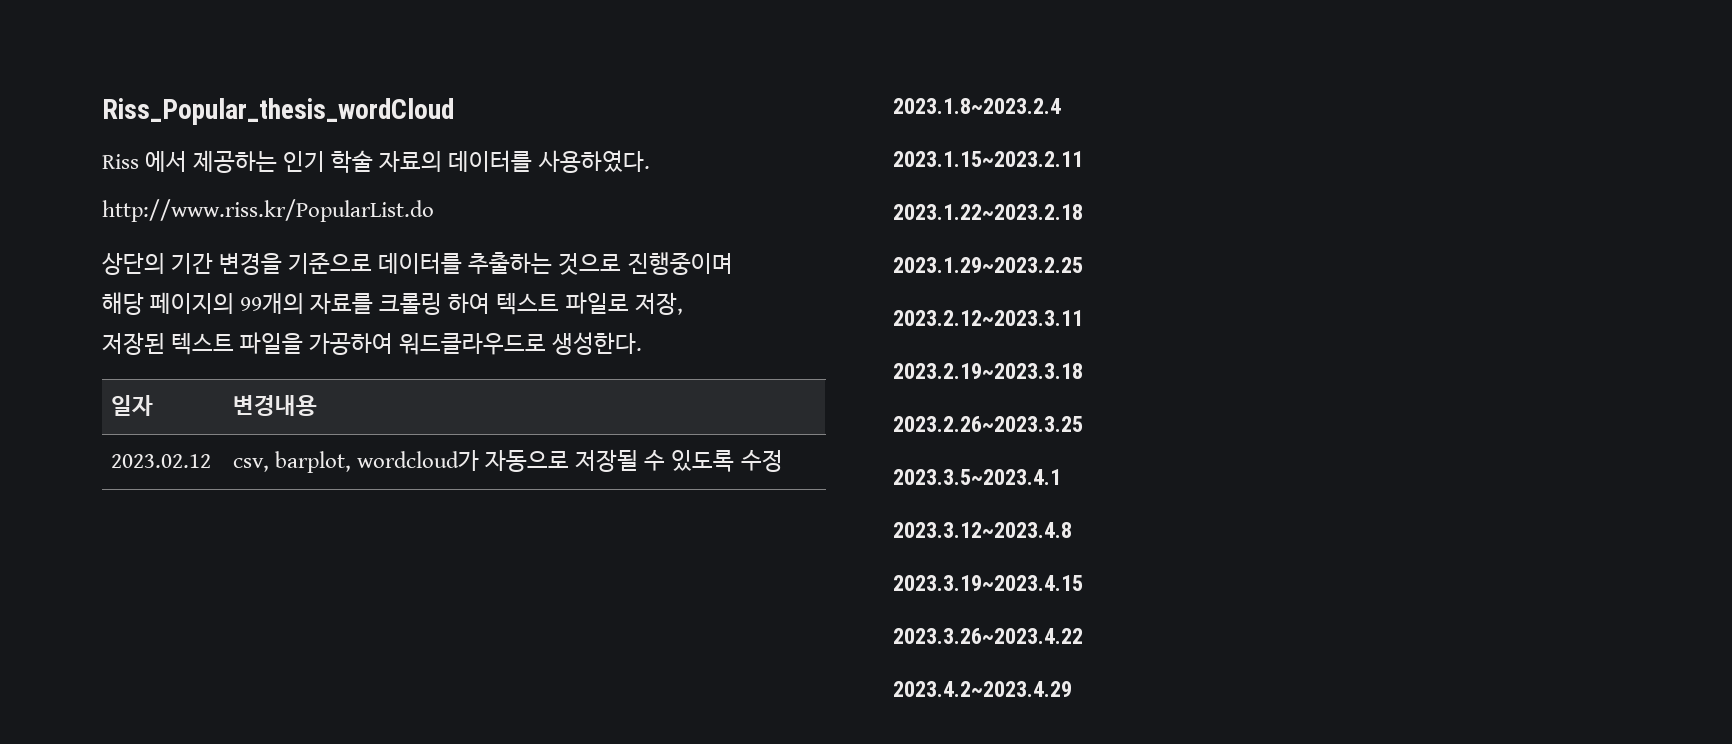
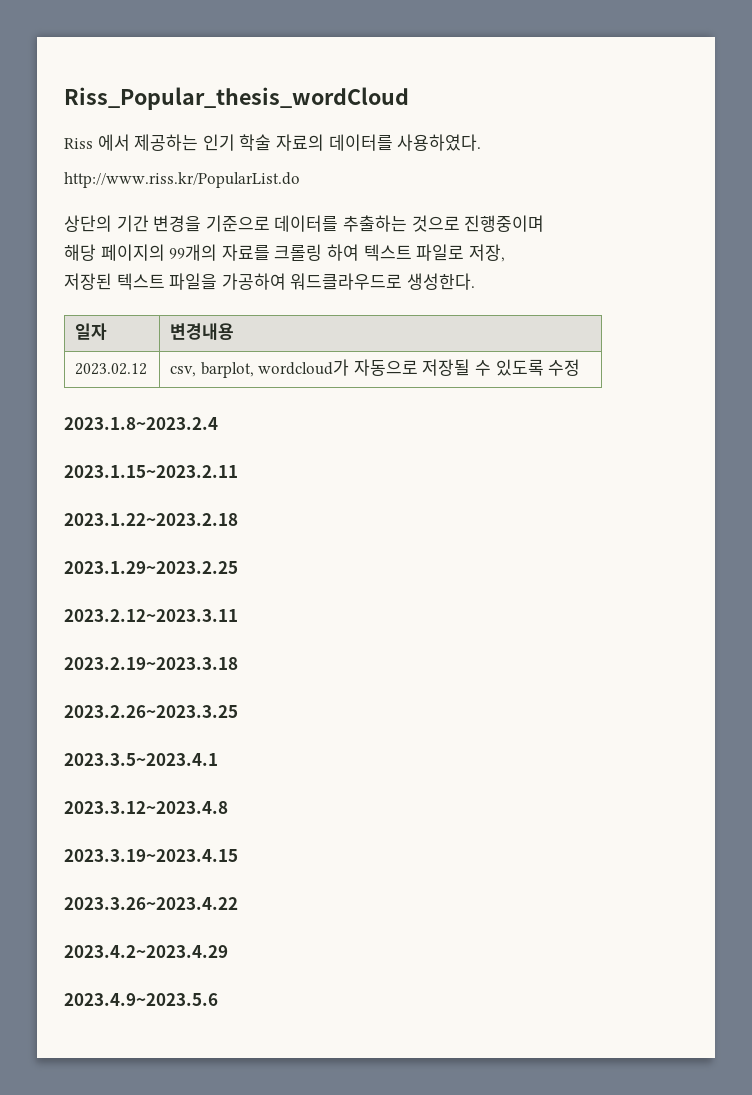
(1072, 689) none -> [64,993,218,1006] // 2023.4.9~2023.5.6

